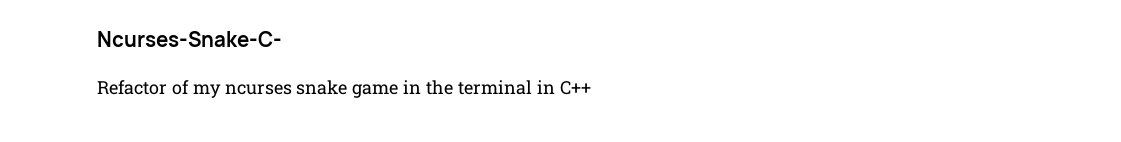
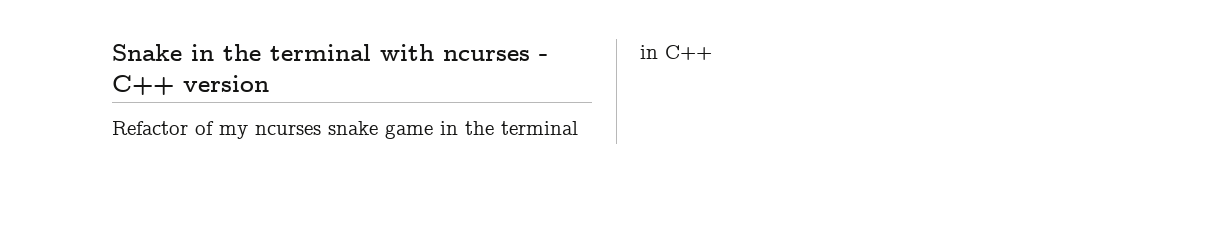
[97,31,282,47] Ncurses-Snake-C- -> [112,44,548,61] [112,75,269,95] Snake in the terminal with ncurses - C++ version

